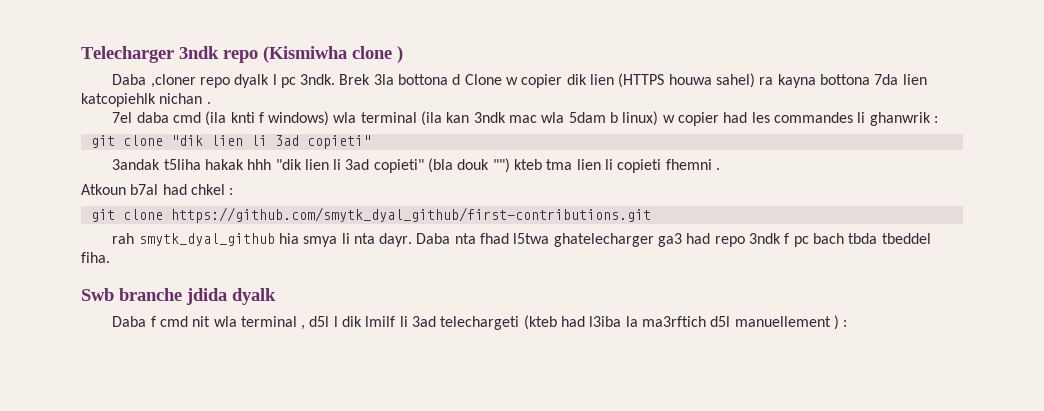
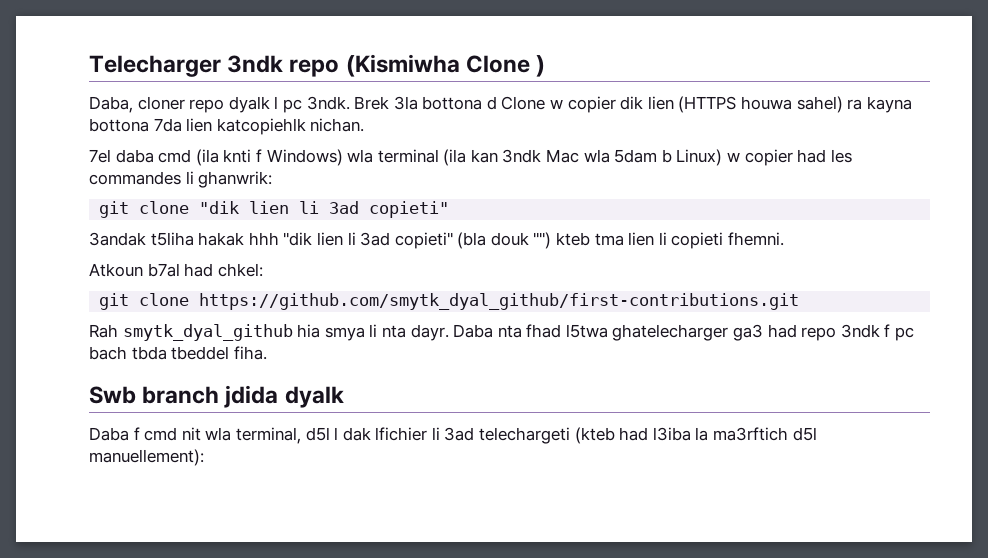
[352,46,392,59] clone -> [465,55,530,73] Clone
[112,74,196,88] Daba ,cloner -> [89,96,185,113] Daba, cloner
[159,93,211,104] nichan . -> [310,118,365,132] nichan.
[268,111,330,126] windows) -> [266,149,343,166] Windows)
[509,115,538,123] mac -> [546,149,580,163] Mac
[622,111,659,126] linux) -> [676,149,723,166] Linux)
[869,112,938,126] ghanwrik : -> [198,171,273,188] ghanwrik:
[665,159,720,170] fhemni . -> [728,232,785,246] fhemni.
[190,184,234,195] chkel : -> [217,263,263,277] chkel:
[112,233,135,244] rah -> [89,324,118,338] Rah
[119,288,182,301] branche -> [142,386,220,404] branch
[240,316,396,330] terminal , d5l l dik lmilf -> [235,427,428,444] terminal, d5l l dak lfichier
[734,315,848,330] manuellement ) : -> [89,449,204,466] manuellement):

